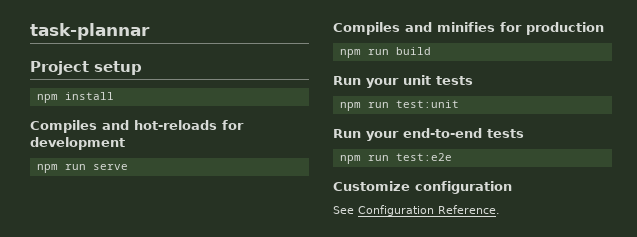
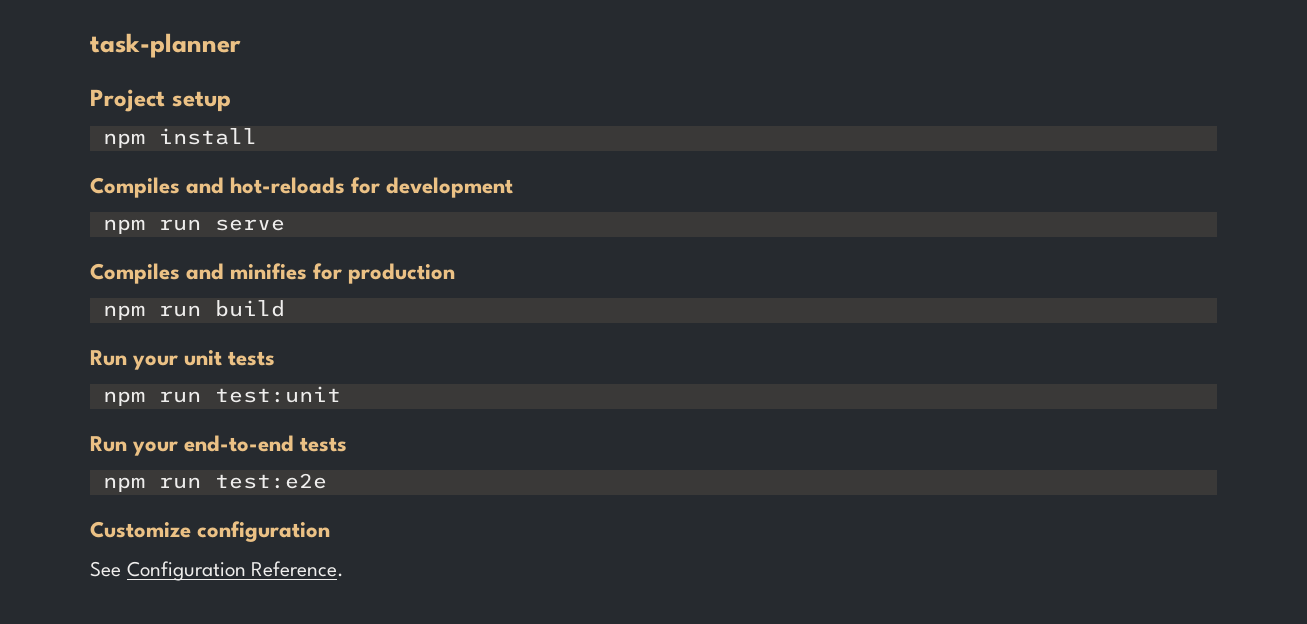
[30,23,150,40] task-plannar -> [90,33,241,58] task-planner

